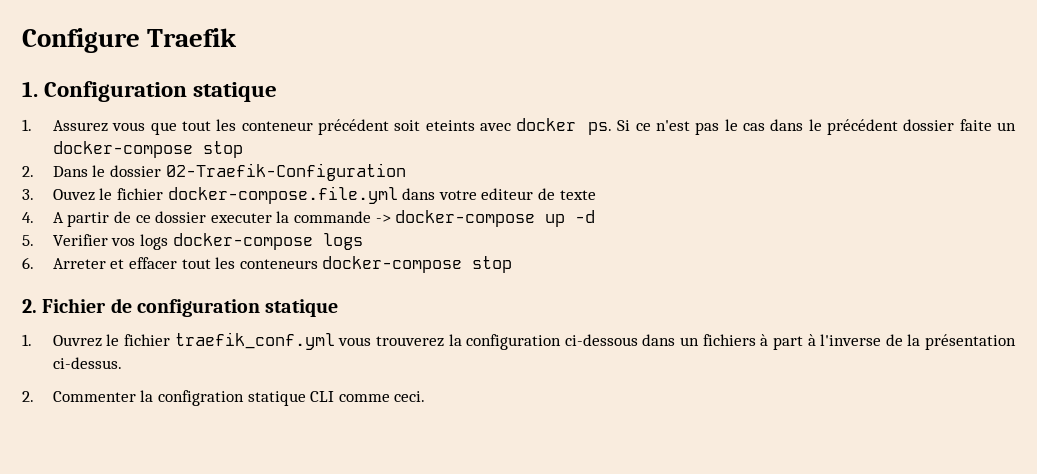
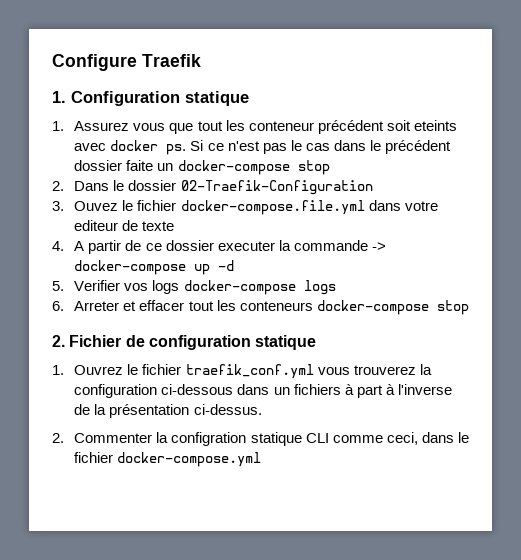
[394,391,426,402] ceci. -> [386,432,469,445] [74,452,262,467] ceci, dans le fichier docker-compose.yml

